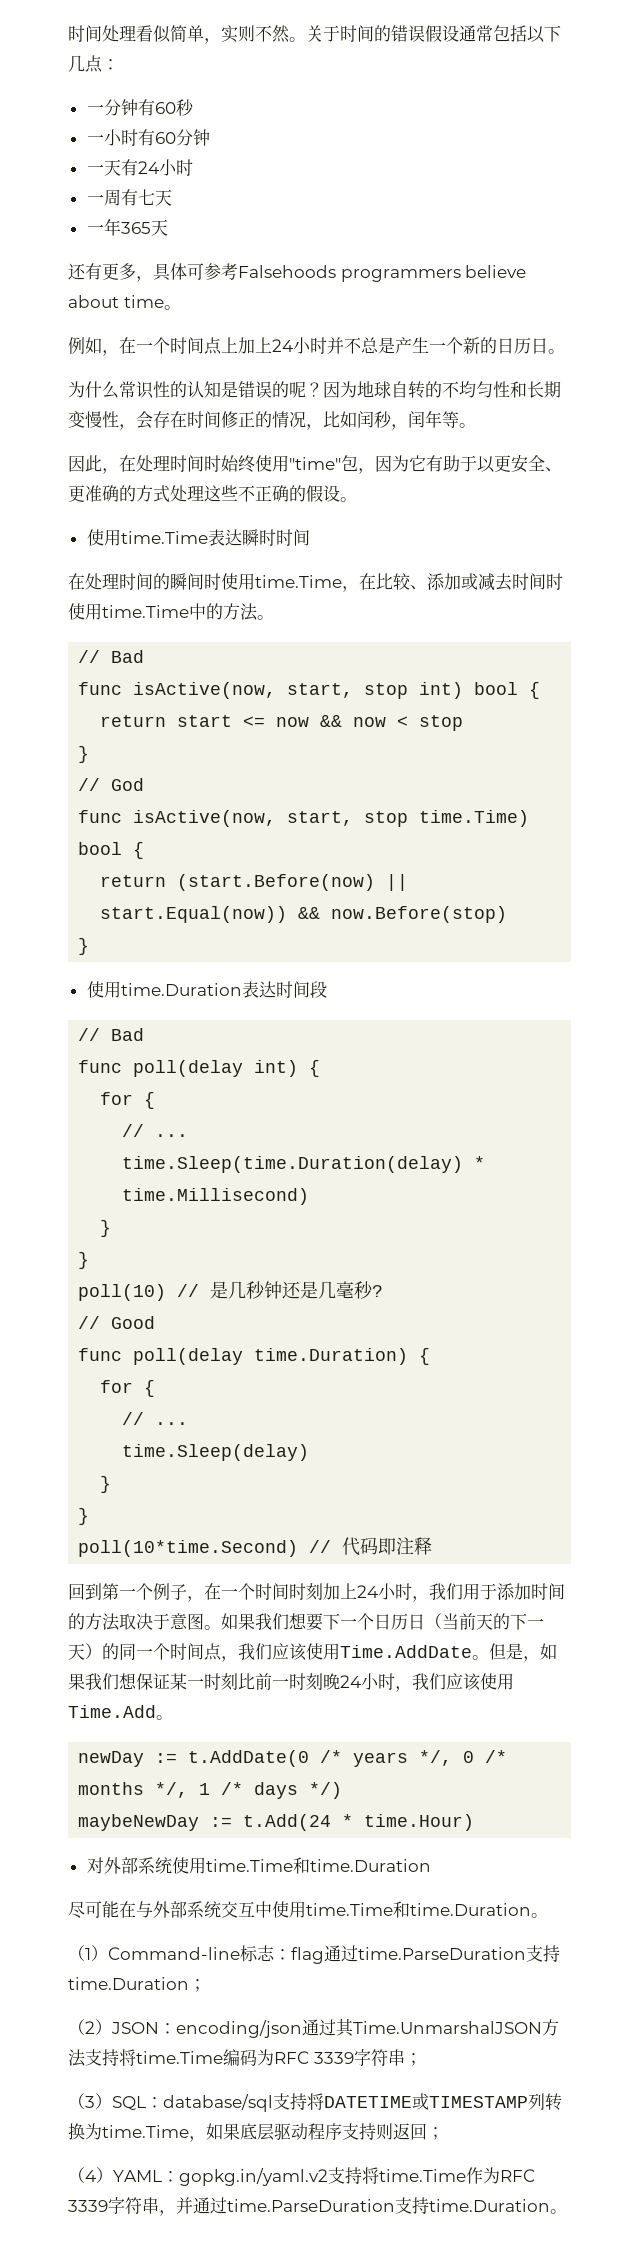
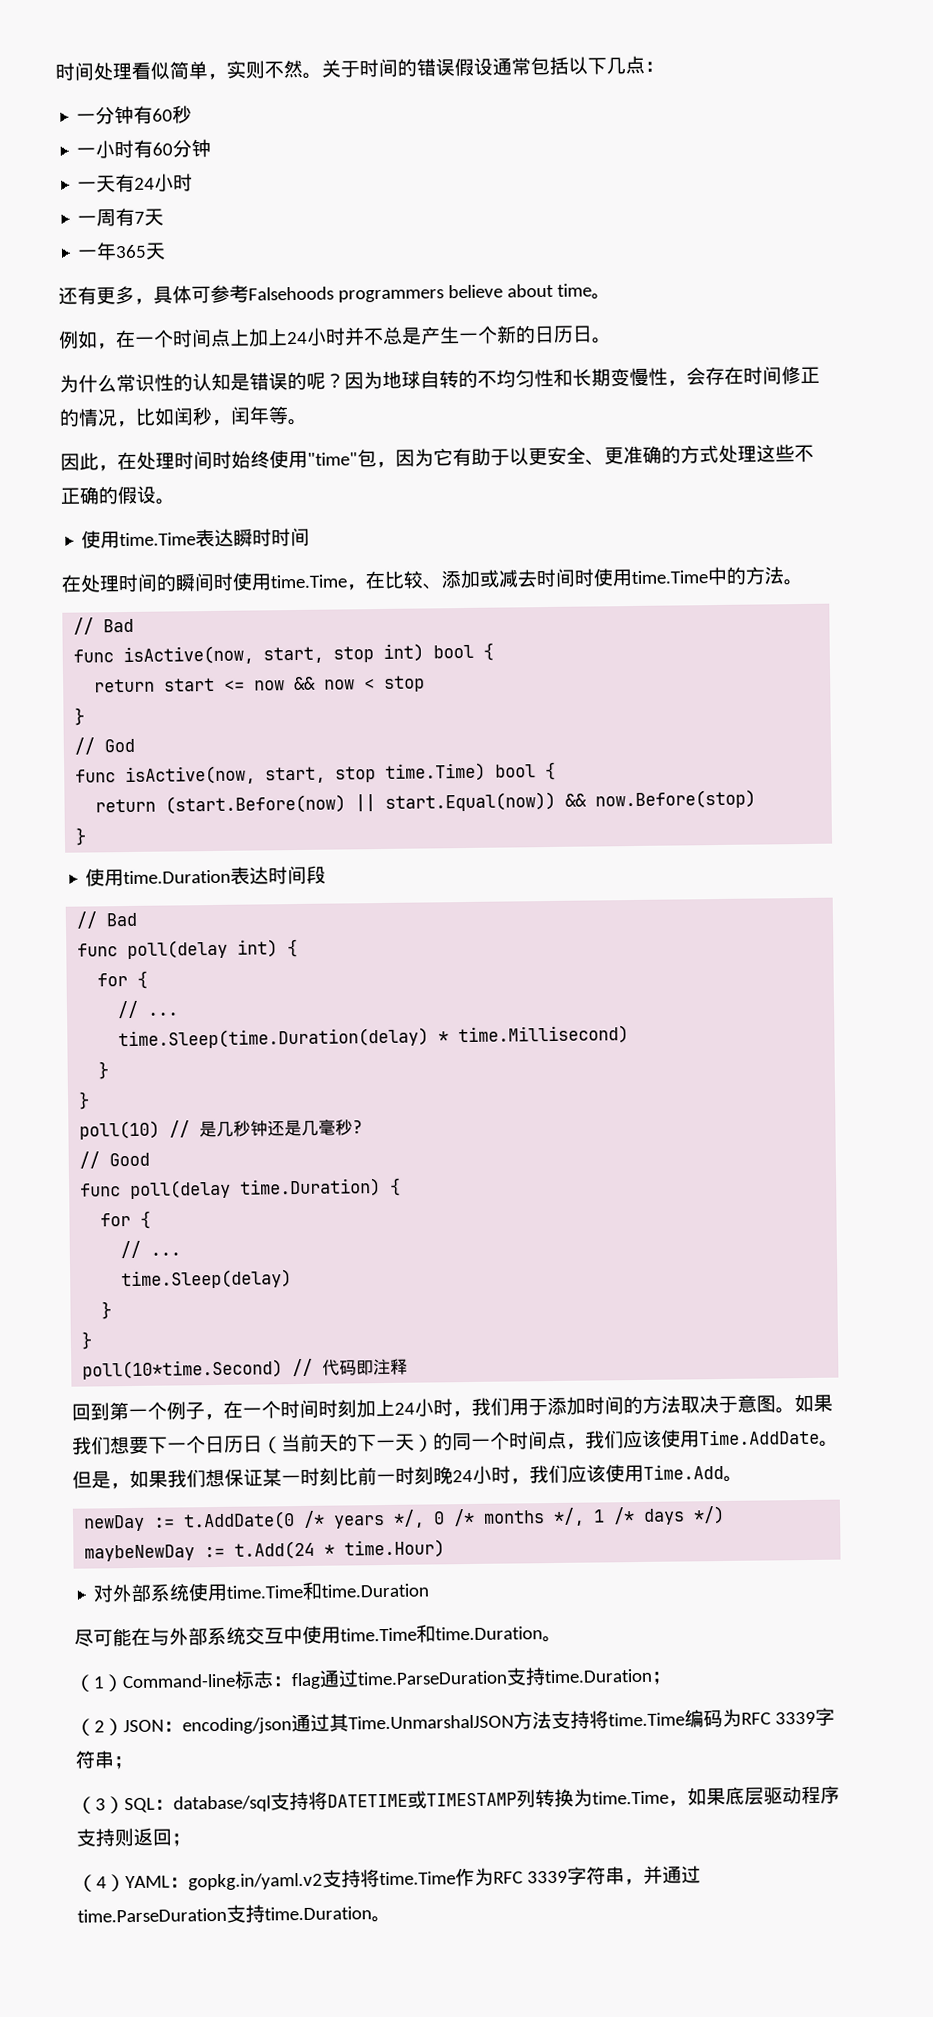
[137,189,155,205] 七 -> [134,211,146,224] 7

